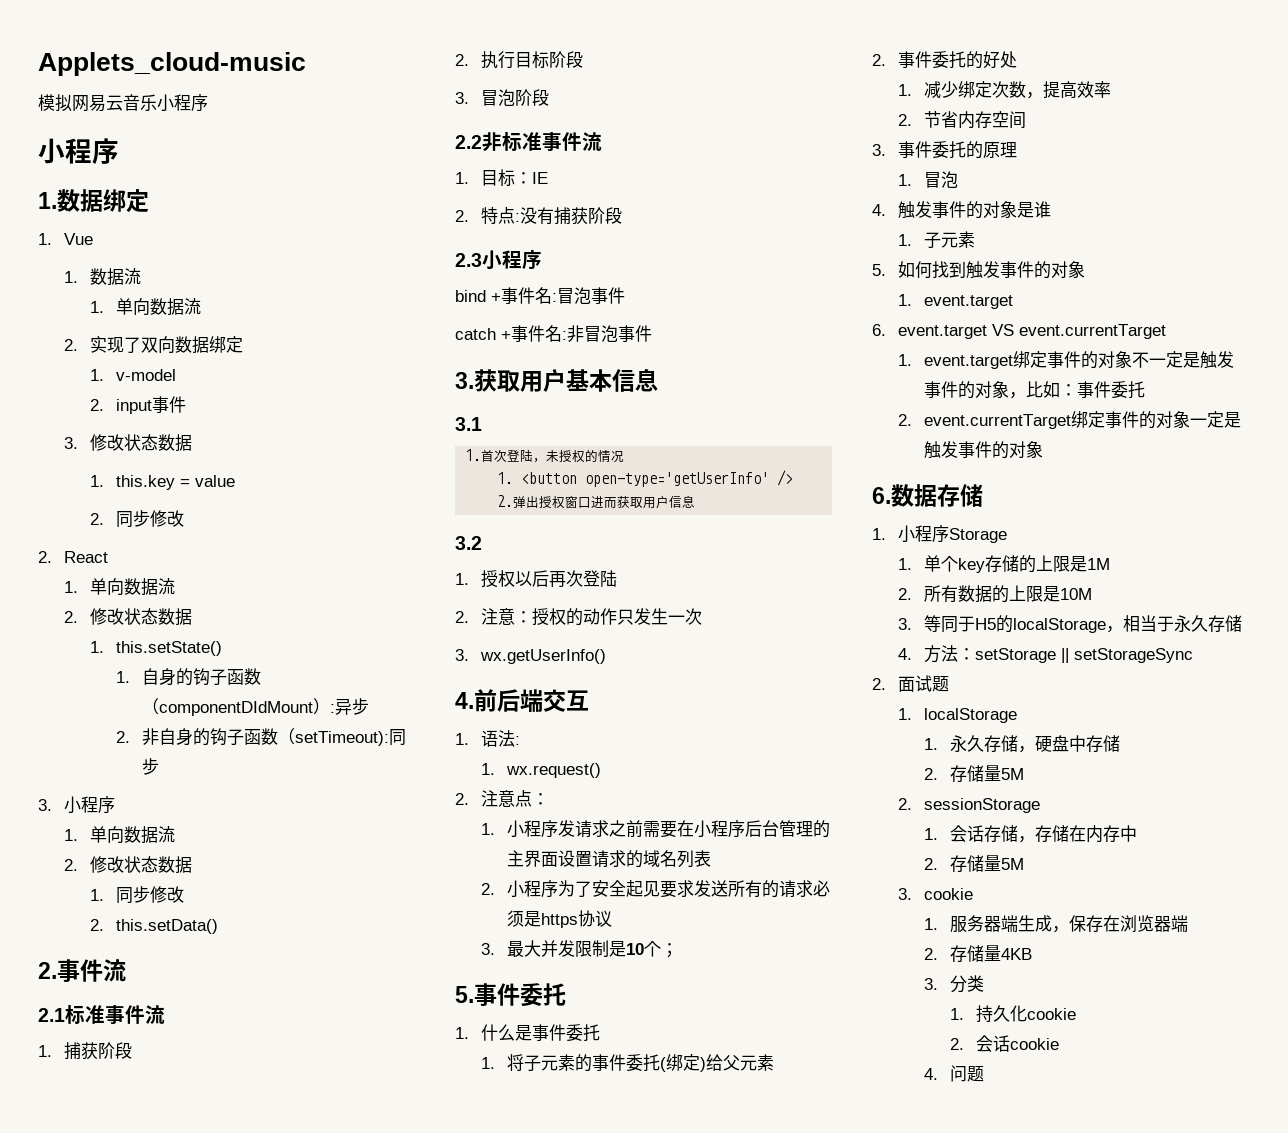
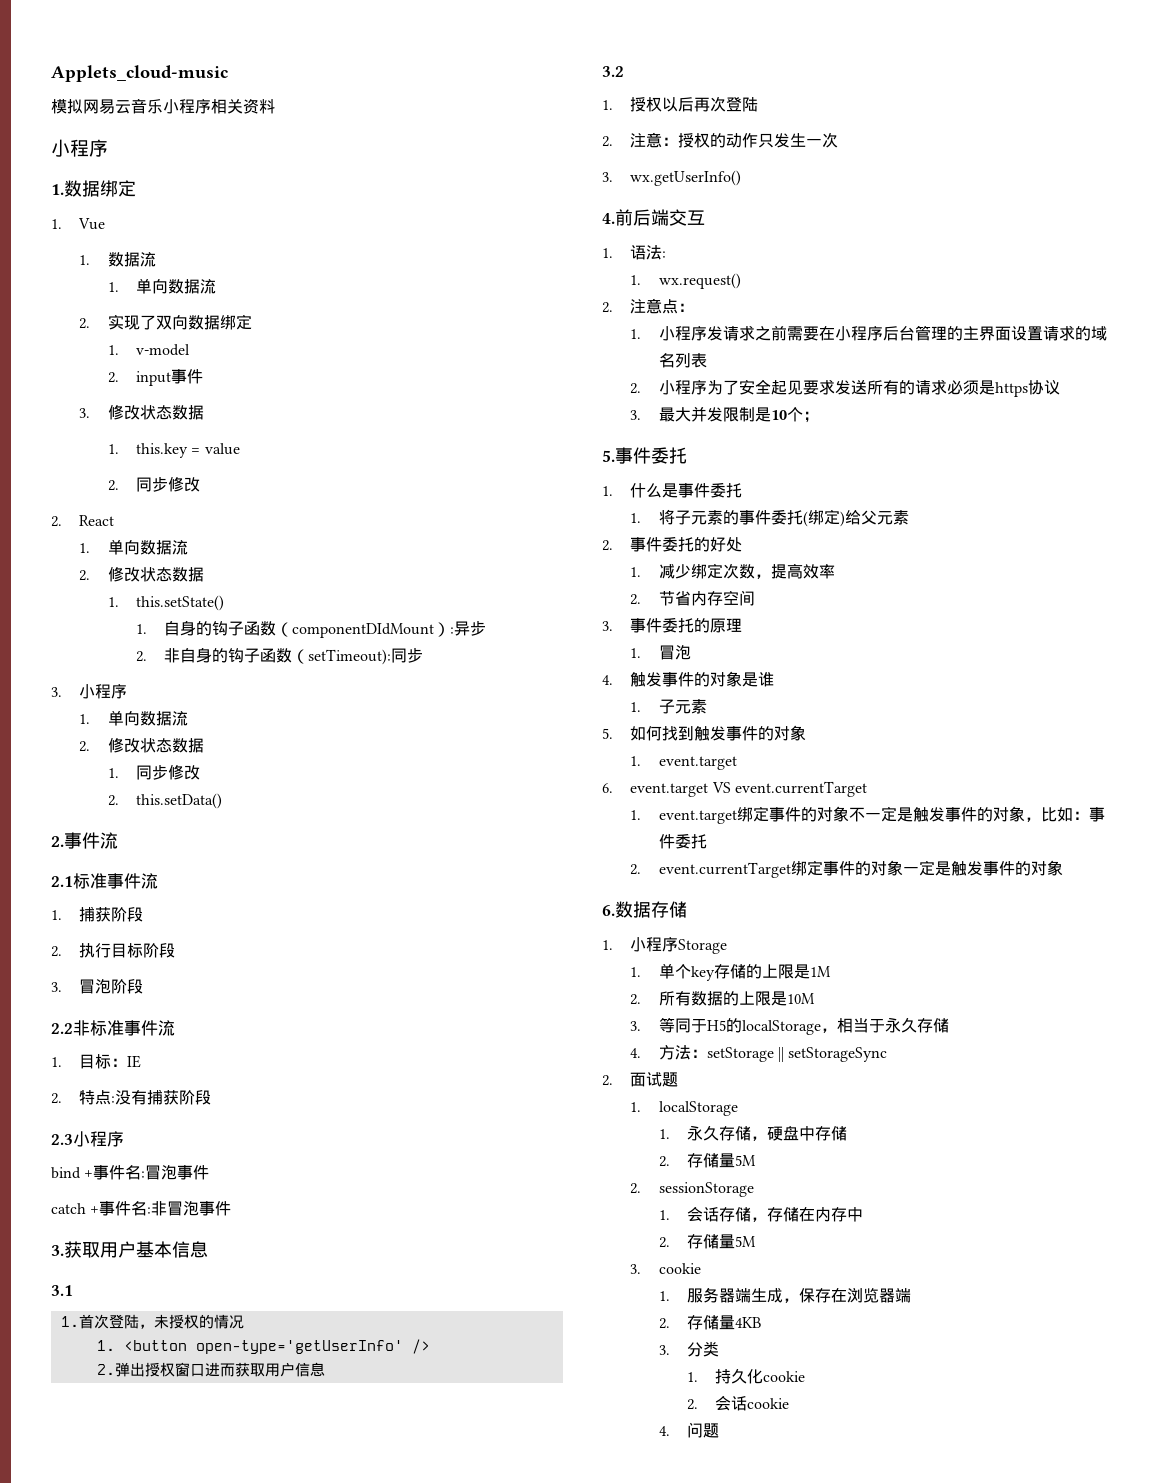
(208, 103) none -> [211,99,275,114] 相关资料

